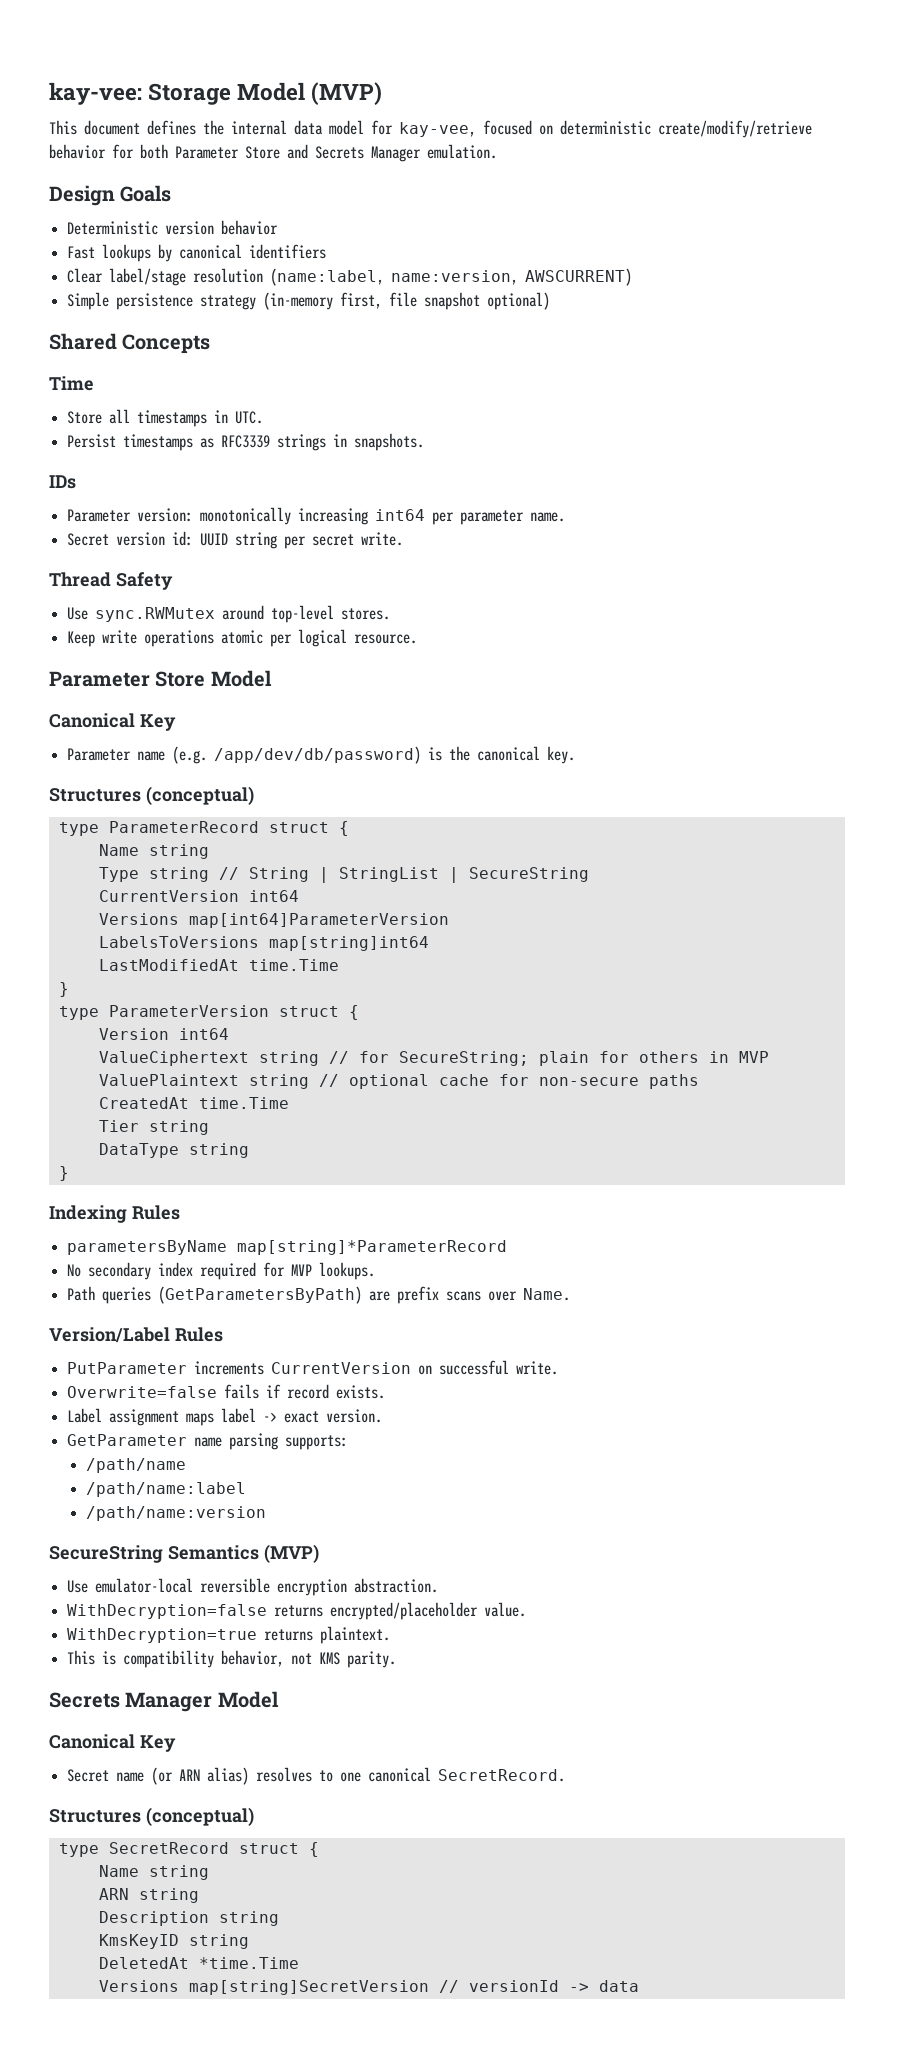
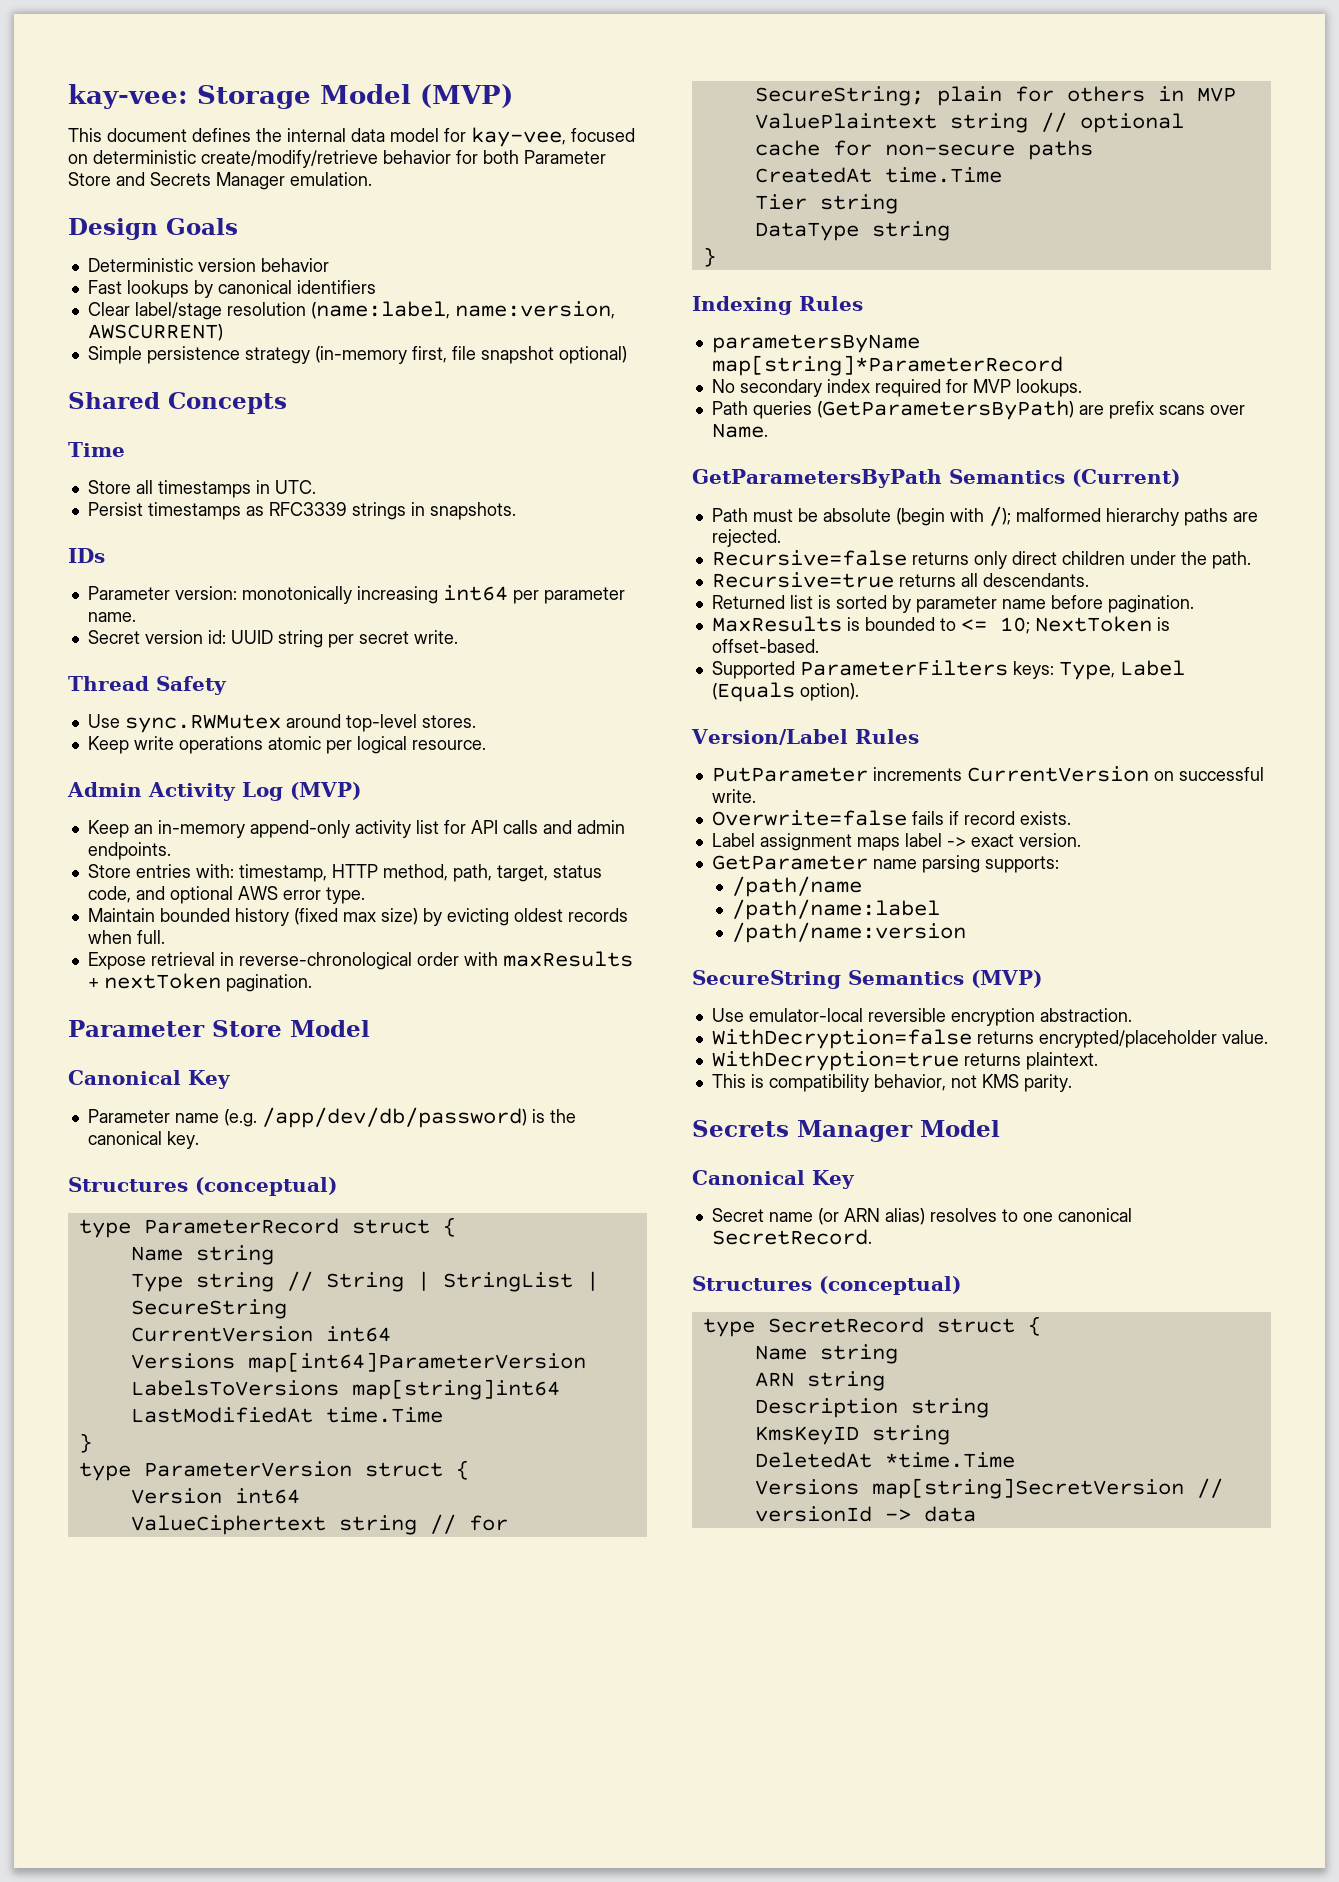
(418, 639) none -> [67,782,361,801] [87,820,625,838] [87,842,171,860] [87,864,602,882] [87,886,365,904] [87,908,628,926] [87,930,165,944] [87,951,633,970] [87,973,312,992] // Admin Activity Log (MVP) // Keep an in-memory append-only activity list for API calls and admin endpoints. // Store entries with: timestamp, HTTP method, path, target, status code, and optional AWS error type. // Maintain bounded history (fixed max size) by evicting oldest records when full. // Expose retrieval in reverse-chronological order with maxResults + nextToken pagination.
(571, 1294) none -> [692,469,1180,488] [711,506,1258,526] [711,529,781,547] [711,550,1251,569] [711,572,1089,588] [711,595,1194,613] [711,616,1170,634] [711,639,819,653] [711,660,1185,680] [711,682,859,702] // GetParametersByPath Semantics (Current) // Path must be absolute (begin with /); malformed hierarchy paths are rejected. // Recursive=false returns only direct children under the path. // Recursive=true returns all descendants. // Returned list is sorted by parameter name before pagination. // MaxResults is bounded to <= 10; NextToken is offset-based. // Supported ParameterFilters keys: Type, Label (Equals option).

